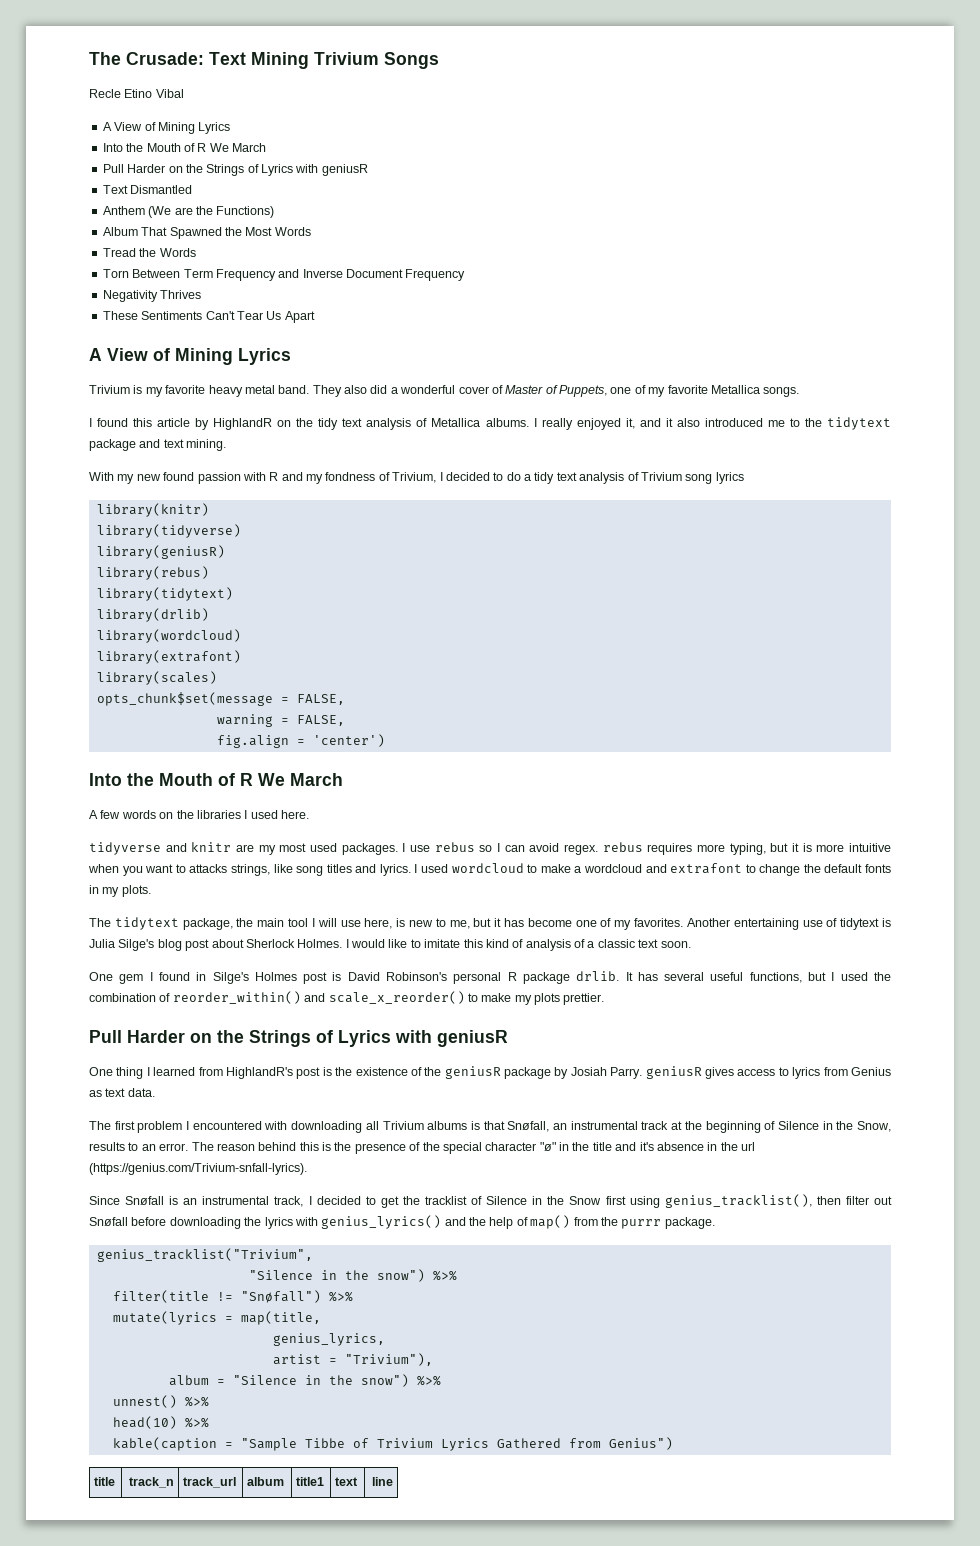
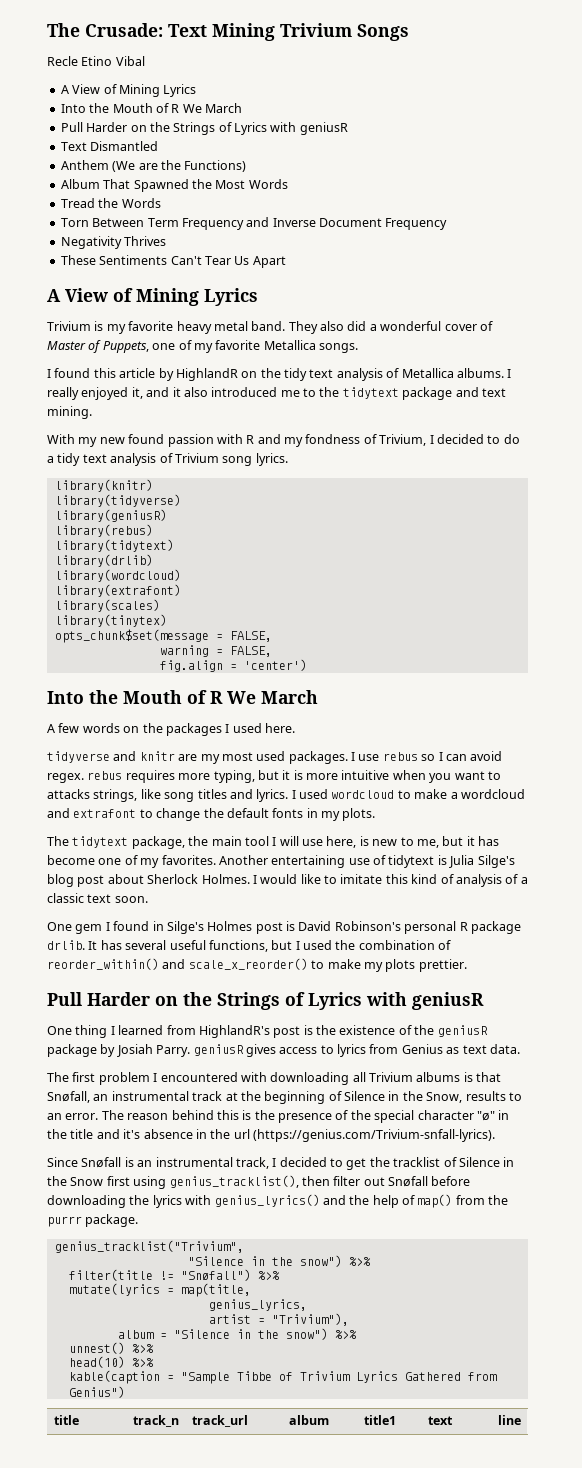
[715,472,744,484] lyrics -> [255,453,288,466] lyrics.
(217, 678) none -> [54,614,167,627] // library(tinytex)
[196,810,241,819] libraries -> [165,723,222,736] packages

